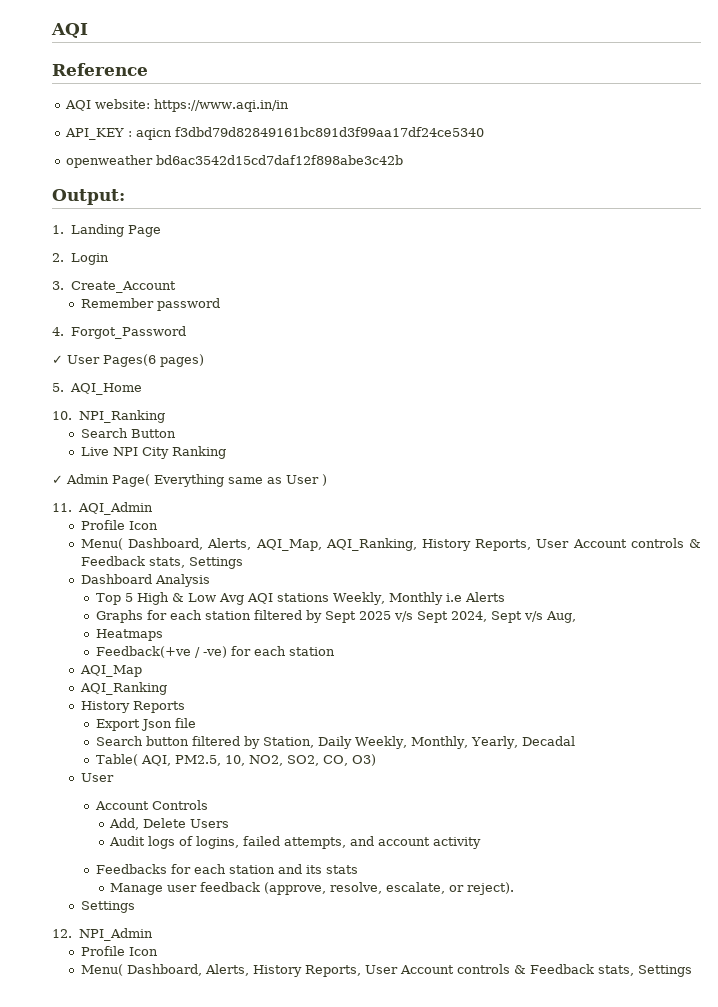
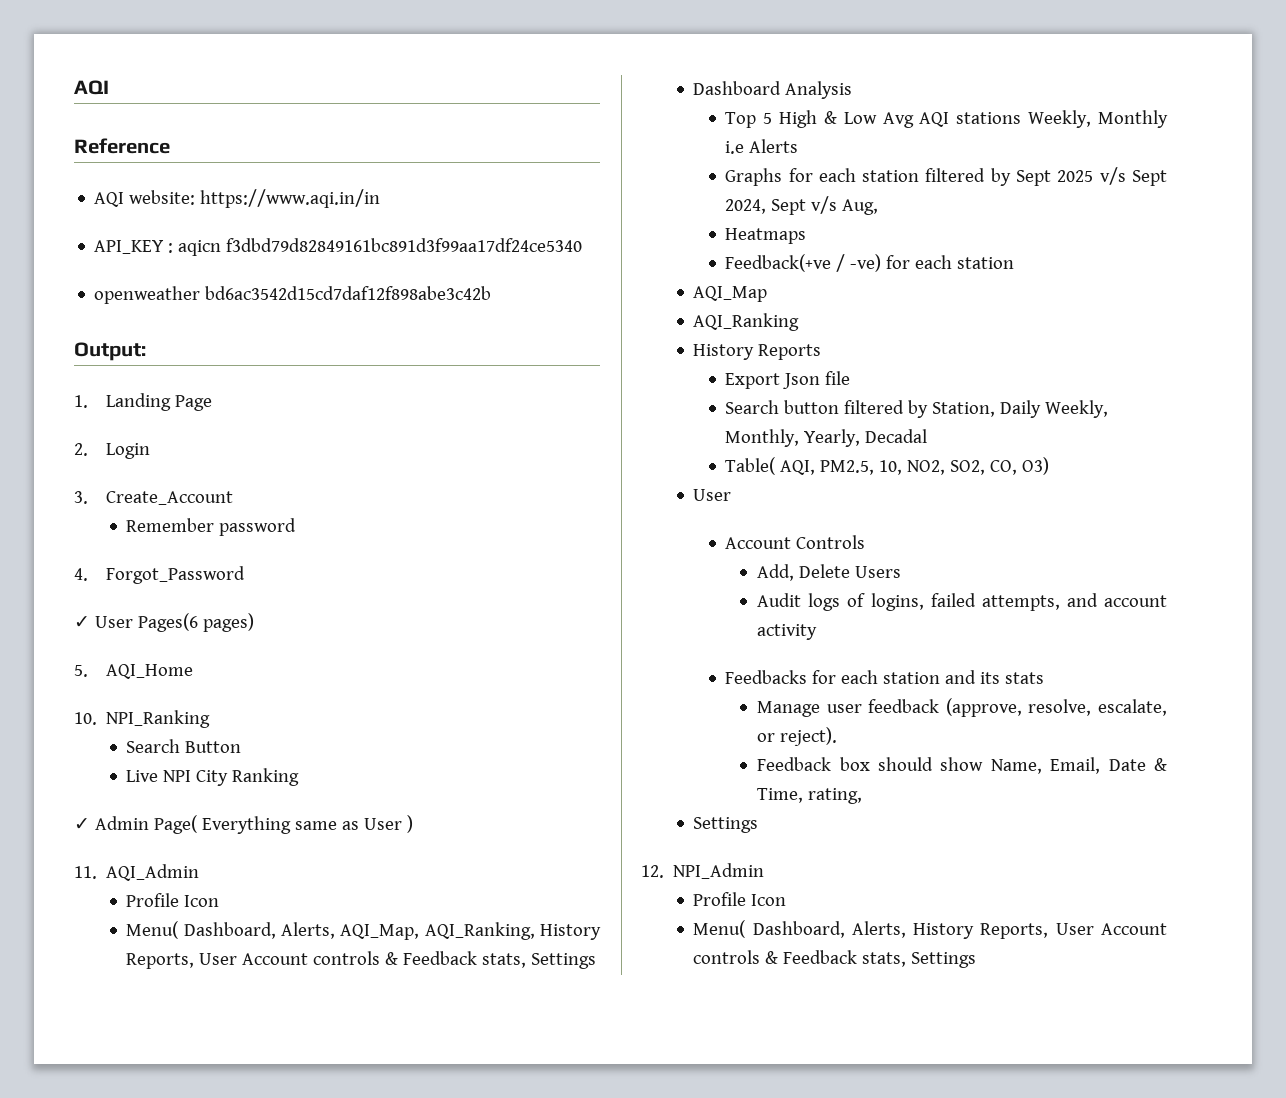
(515, 888) none -> [757,757,1167,774] [757,788,863,804] // Feedback box should show Name, Email, Date & Time, rating,

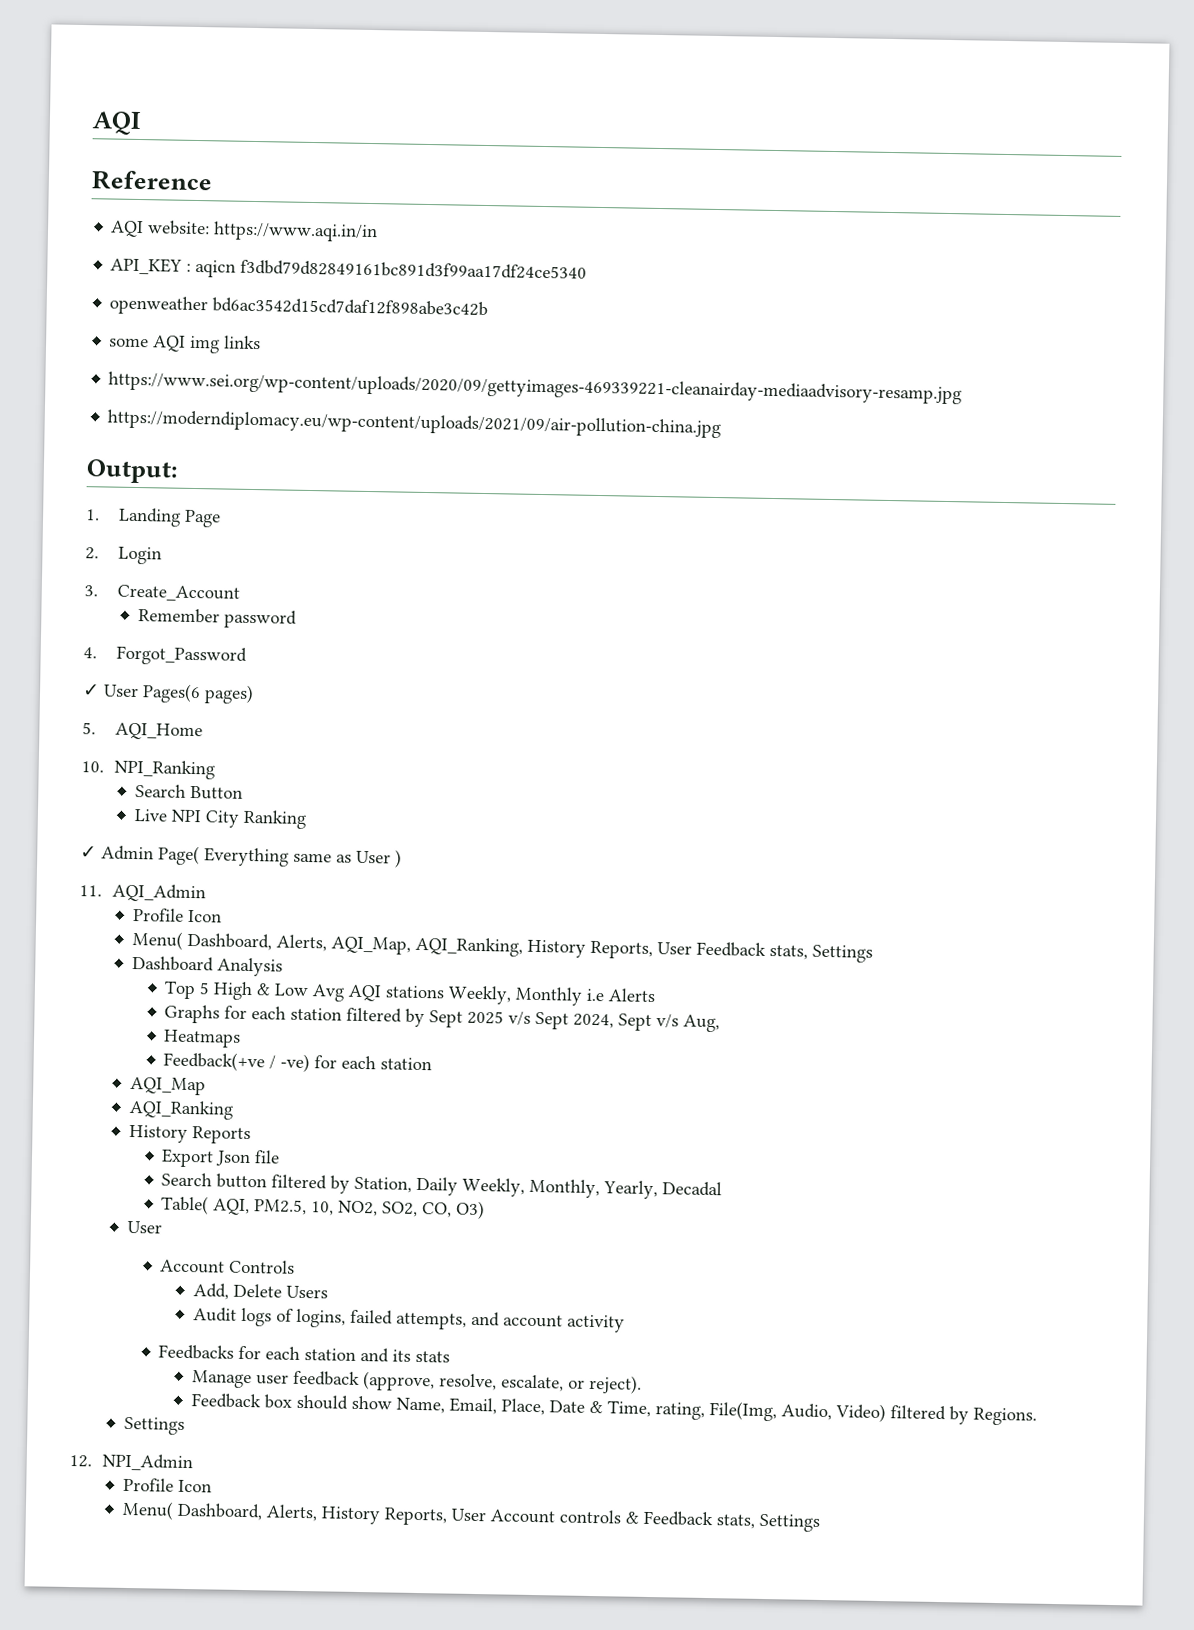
(492, 293) none -> [109,335,262,354] [108,371,963,405] [107,409,722,439] // some AQI img links // https://www.sei.org/wp-content/uploads/2020/09/gettyimages-469339221-cleanairday-mediaadvisory-resamp.jpg // https://moderndiplomacy.eu/wp-content/uploads/2021/09/air-pollution-china.jpg
[242,951,399,965] Account controls & -> (692, 948) none
(1101, 765) none -> [500,1398,545,1416] Place,
(863, 796) none -> [708,1401,1037,1426] File(Img, Audio, Video) filtered by Regions.

